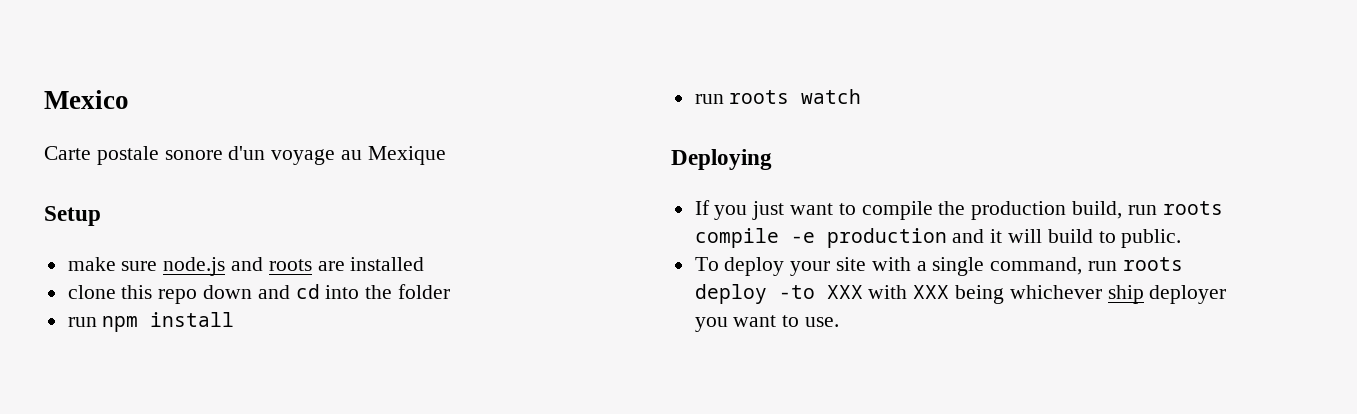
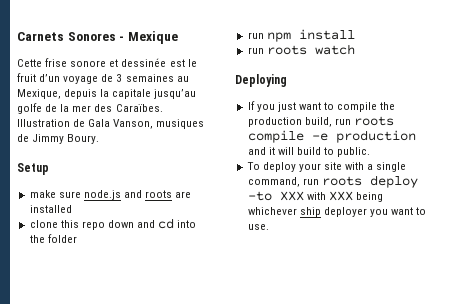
[44,90,129,109] [44,146,446,165] Mexico // Carte postale sonore d'un voyage au Mexique -> [17,31,178,44] [17,58,197,67] [17,73,189,84] [17,89,197,99] [17,103,163,114] [17,119,205,129] [17,134,100,144] Carnets Sonores - Mexique // Cette frise sonore et dessinée est le fruit d’un voyage de 3 semaines au Mexique, depuis la capitale jusqu’au golfe de la mer des Caraïbes. Illustration de Gala Vanson, musiques de Jimmy Boury.

